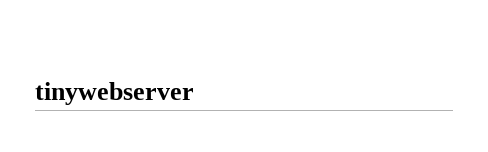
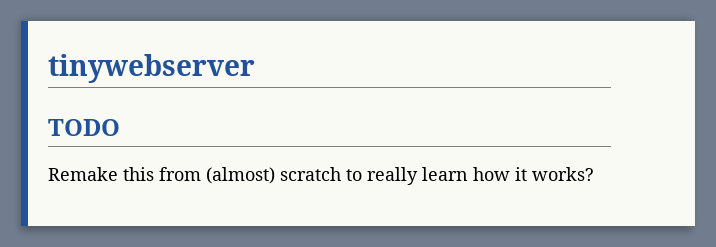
(194, 93) none -> [48,119,120,136] [48,167,594,185] // TODO // Remake this from (almost) scratch to really learn how it works?

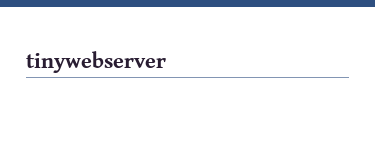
[48,119,120,136] [48,167,594,185] // TODO // Remake this from (almost) scratch to really learn how it works? -> (166, 62) none

